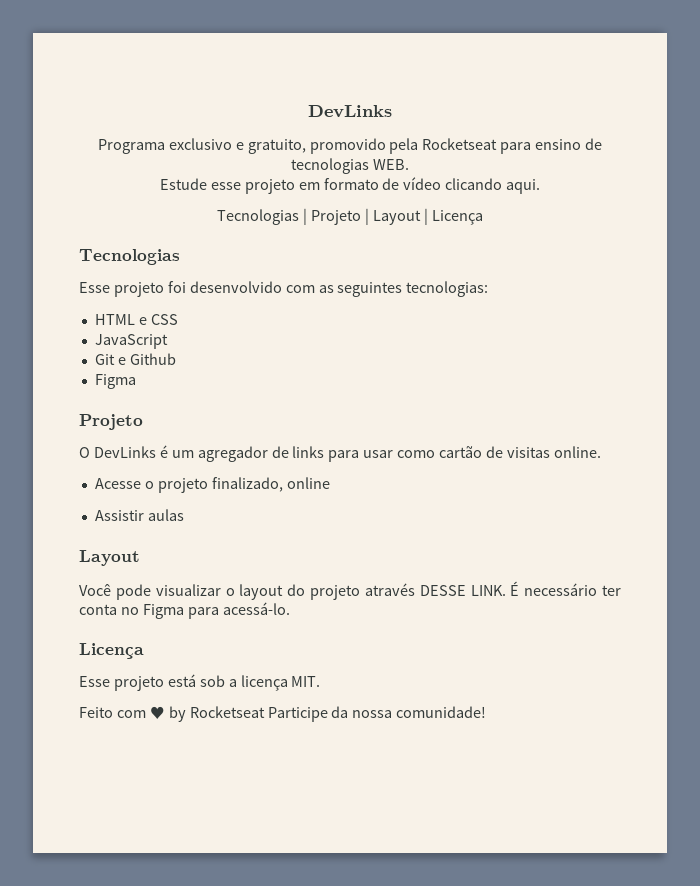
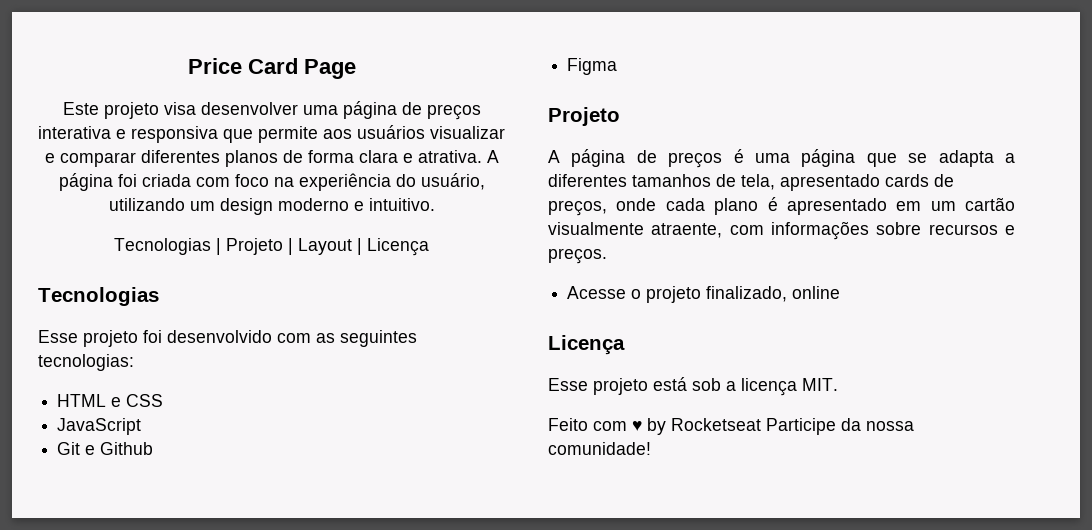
[308,105,392,118] [97,138,603,154] [291,158,409,174] [159,177,541,194] DevLinks // Programa exclusivo e gratuito, promovido pela Rocketseat para ensino de tecnologias WEB. // Estude esse projeto em formato de vídeo clicando aqui. -> [187,58,356,79] [62,101,481,120] [38,125,505,143] [44,150,499,167] [58,173,485,191] [108,198,435,215] Price Card Page // Este projeto visa desenvolver uma página de preços interativa e responsiva que permite aos usuários visualizar e comparar diferentes planos de forma clara e atrativa. A página foi criada com foco na experiência do usuário, utilizando um design moderno e intuitivo.
[79,445,601,462] O DevLinks é um agregador de links para usar como cartão de visitas online. -> [548,149,1015,168] [548,174,954,191] [548,197,1015,216] [548,221,1015,240] [548,248,607,264] A página de preços é uma página que se adapta a diferentes tamanhos de tela, apresentado cards de preços, onde cada plano é apresentado em um cartão visualmente atraente, com informações sobre recursos e preços.
[94,509,184,521] [79,550,140,566] [79,581,621,600] [79,602,290,619] // Assistir aulas // Layout // Você pode visualizar o layout do projeto através DESSE LINK. É necessário ter conta no Figma para acessá-lo. -> (841, 292) none

